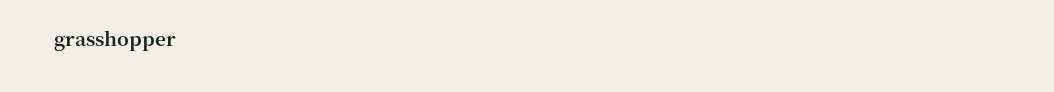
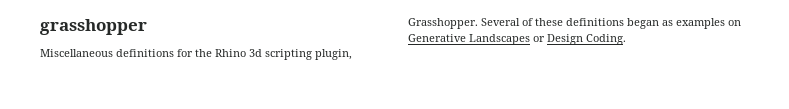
(176, 40) none -> [40,49,352,60] [408,18,741,29] [408,34,626,45] // Miscellaneous definitions for the Rhino 3d scripting plugin, Grasshopper. Several of these definitions began as examples on Generative Landscapes or Design Coding.

